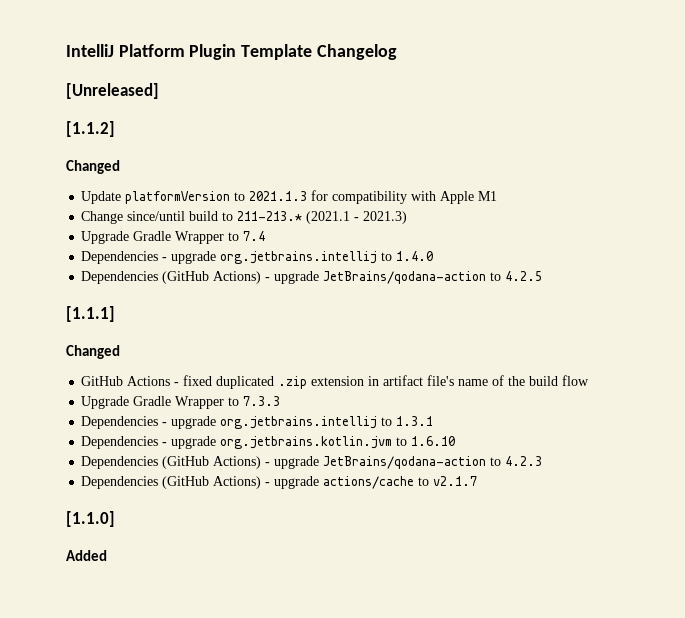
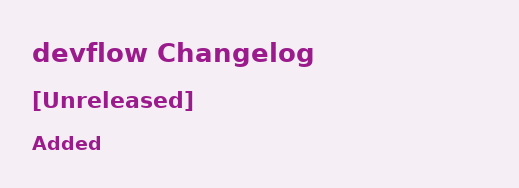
[66,44,397,60] [66,83,159,99] [66,121,115,137] [66,160,120,174] [81,190,498,204] [81,211,408,224] [81,231,266,244] [81,251,434,264] [81,271,543,284] [66,306,115,322] [66,345,120,359] [81,375,590,389] [81,396,281,409] [81,416,434,429] [81,436,456,449] [81,456,543,469] [81,476,478,489] [66,511,115,527] IntelliJ Platform Plugin Template Changelog // [Unreleased] // [1.1.2] // Changed // Update platformVersion to 2021.1.3 for compatibility with Apple M1 // Change since/until build to 211-213.* (2021.1 - 2021.3) // Upgrade Gradle Wrapper to 7.4 // Dependencies - upgrade org.jetbrains.intellij to 1.4.0 // Dependencies (GitHub Actions) - upgrade JetBrains/qodana-action to 4.2.5 // [1.1.1] // Changed // GitHub Actions - fixed duplicated .zip extension in artifact file's name of the build flow // Upgrade Gradle Wrapper to 7.3.3 // Dependencies - upgrade org.jetbrains.intellij to 1.3.1 // Dependencies - upgrade org.jetbrains.kotlin.jvm to 1.6.10 // Dependencies (GitHub Actions) - upgrade JetBrains/qodana-action to 4.2.3 // Dependencies (GitHub Actions) - upgrade actions/cache to v2.1.7 // [1.1.0] -> [32,42,315,67] [32,91,194,111] devflow Changelog // [Unreleased]

